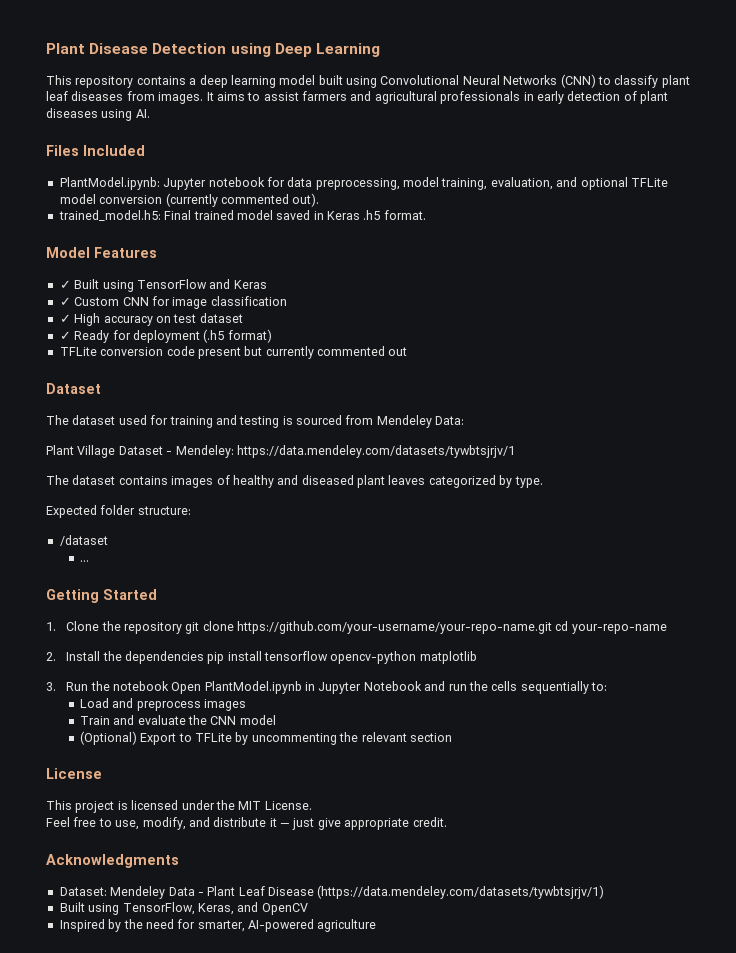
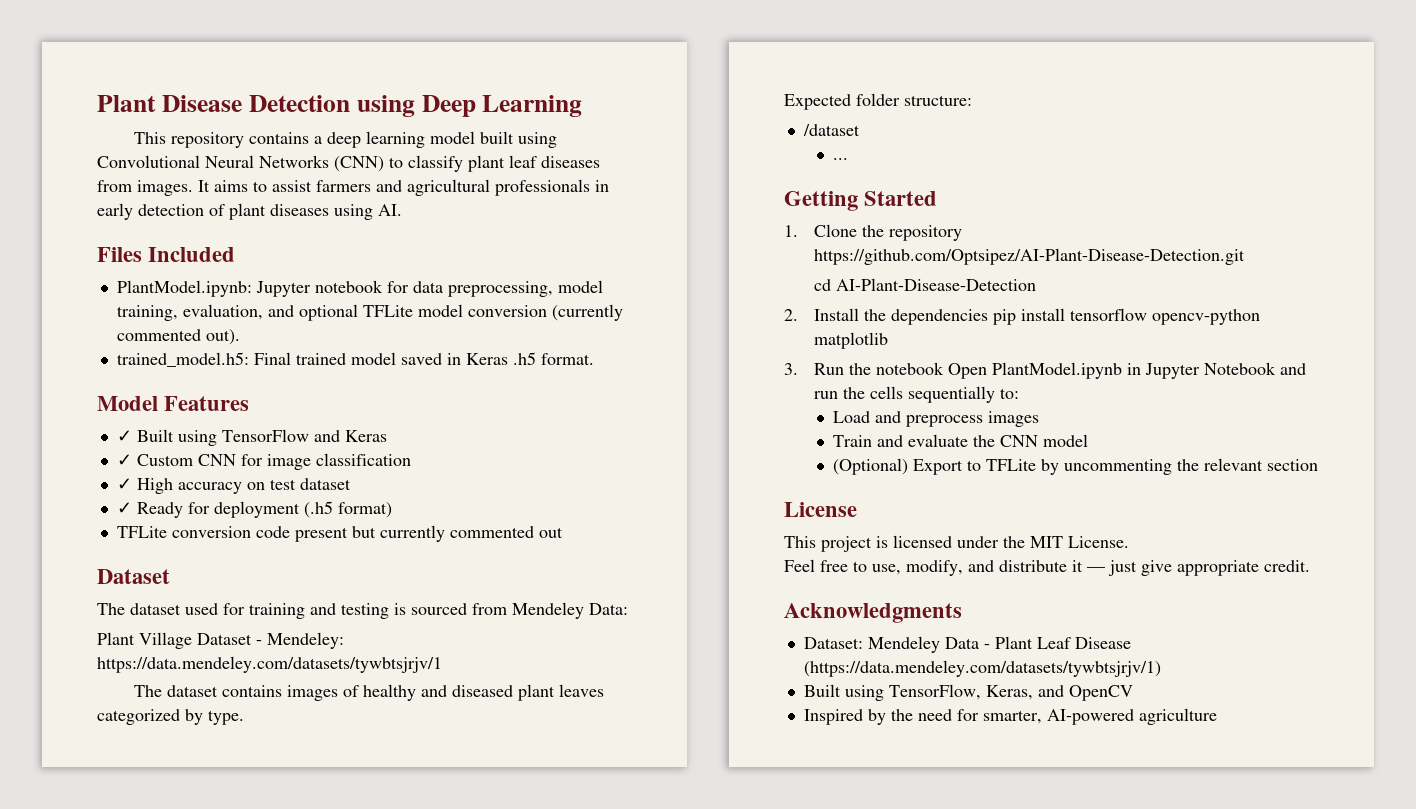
[185,621,667,634] git clone https://github.com/your-username/your-repo-name.git cd your-repo-name -> [813,248,1245,265] [813,278,1036,291] https://github.com/Optsipez/AI-Plant-Disease-Detection.git // cd AI-Plant-Disease-Detection

